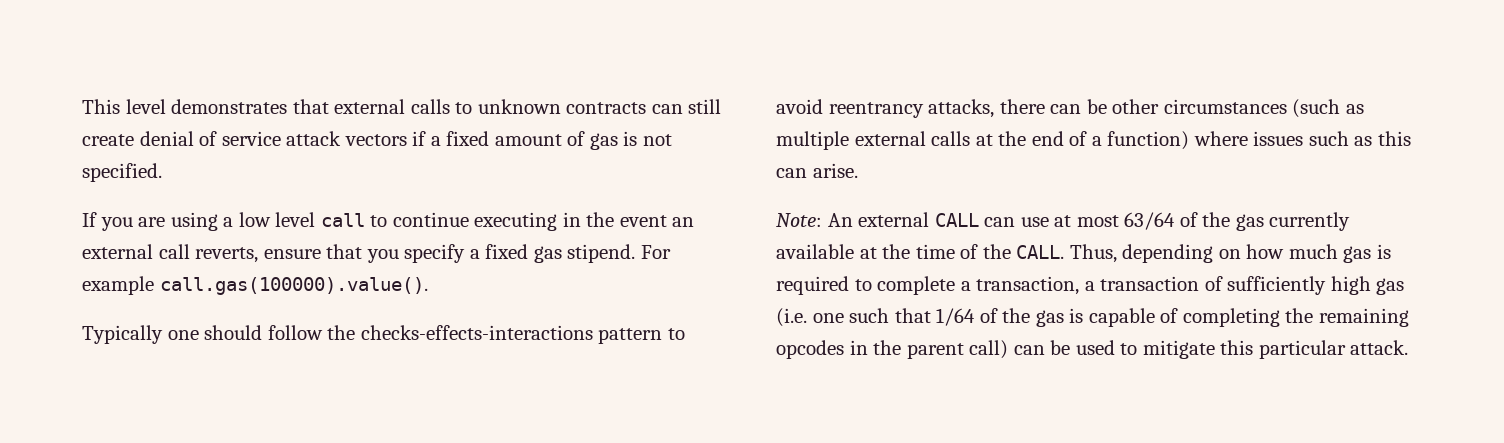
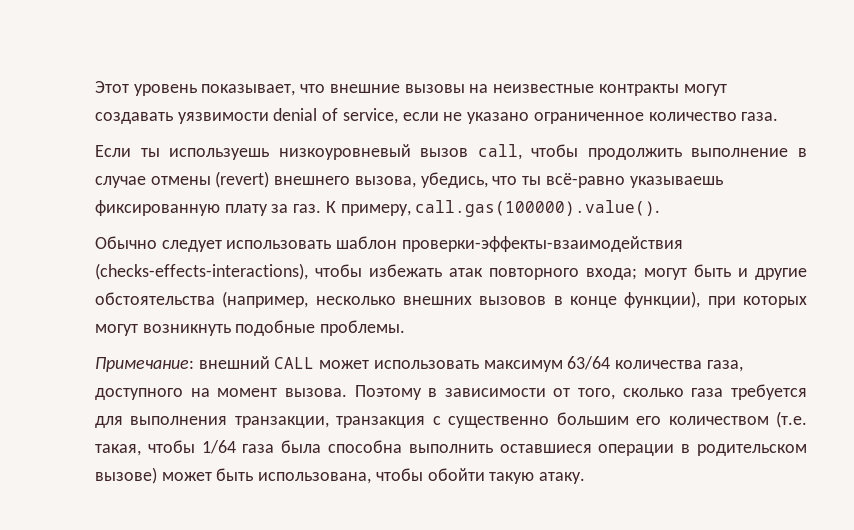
[82,99,722,114] [82,131,672,150] [82,163,162,182] [82,212,695,231] [82,244,671,263] [82,276,428,295] [82,325,685,344] [776,99,1364,118] [776,131,1411,150] [776,163,858,178] [776,212,1351,231] [776,244,1391,263] [776,276,1405,295] [776,308,1409,327] [776,340,1409,359] This level demonstrates that external calls to unknown contracts can still create denial of service attack vectors if a fixed amount of gas is not specified. // If you are using a low level call to continue executing in the event an external call reverts, ensure that you specify a fixed gas stipend. For example call.gas(100000).value(). // Typically one should follow the checks-effects-interactions pattern to avoid reentrancy attacks, there can be other circumstances (such as multiple external calls at the end of a function) where issues such as this can arise. // Note: An external CALL can use at most 63/64 of the gas currently available at the time of the CALL. Thus, depending on how much gas is required to complete a transaction, a transaction of sufficiently high gas (i.e. one such that 1/64 of the gas is capable of completing the remaining opcodes in the parent call) can be used to mitigate this particular attack. -> [95,81,727,96] [95,108,779,124] [95,144,807,160] [95,171,723,188] [95,200,661,217] [95,236,683,252] [95,263,807,280] [95,291,808,308] [95,320,406,336] [95,356,743,372] [95,384,807,400] [95,411,808,428] [95,440,807,456] [95,467,586,484] Этот уровень показывает, что внешние вызовы на неизвестные контракты могут создавать уязвимости denial of service, если не указано ограниченное количество газа. // Если ты используешь низкоуровневый вызов call, чтобы продолжить выполнение в случае отмены (revert) внешнего вызова, убедись, что ты всё-равно указываешь фиксированную плату за газ. К примеру, call.gas(100000).value(). // Обычно следует использовать шаблон проверки-эффекты-взаимодействия (checks-effects-interactions), чтобы избежать атак повторного входа; могут быть и другие обстоятельства (например, несколько внешних вызовов в конце функции), при которых могут возникнуть подобные проблемы. // Примечание: внешний CALL может использовать максимум 63/64 количества газа, доступного на момент вызова. Поэтому в зависимости от того, сколько газа требуется для выполнения транзакции, транзакция с существенно большим его количеством (т.е. такая, чтобы 1/64 газа была способна выполнить оставшиеся операции в родительском вызове) может быть использована, чтобы обойти такую атаку.

